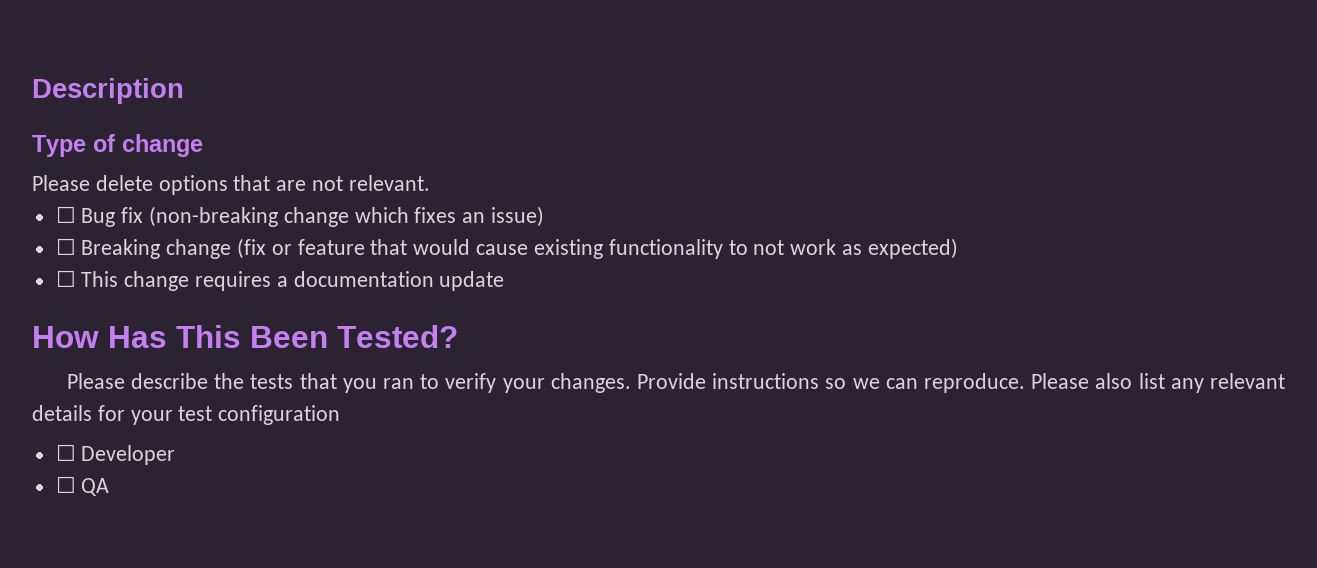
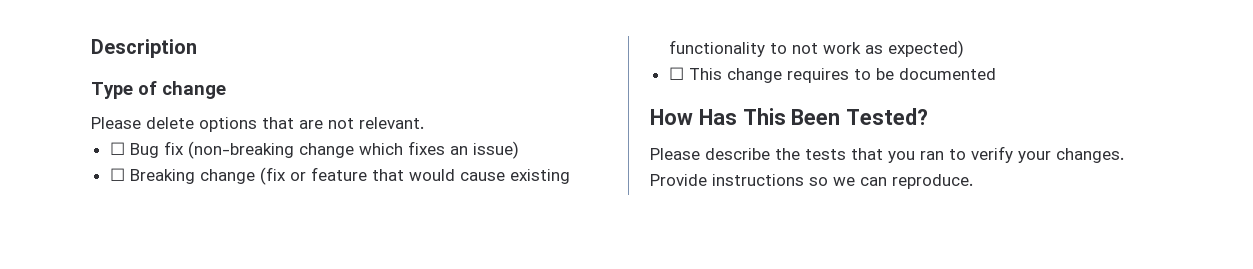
[276,271,505,291] a documentation update -> [853,68,996,80] to be documented
[1031,373,1286,393] [32,405,341,425] [55,444,176,465] [55,476,110,496] Please also list any relevant details for your test configuration // ☐ Developer // ☐ QA -> (973, 181) none

